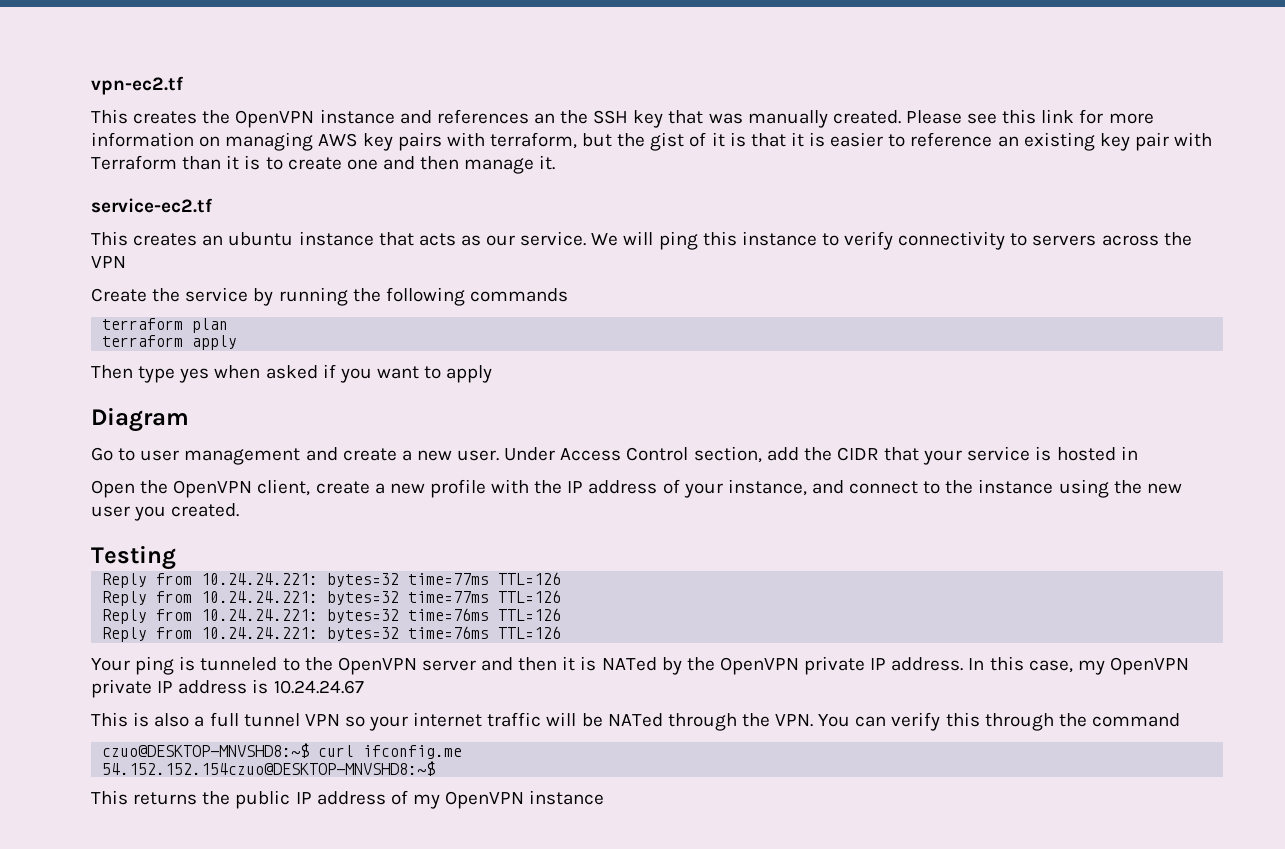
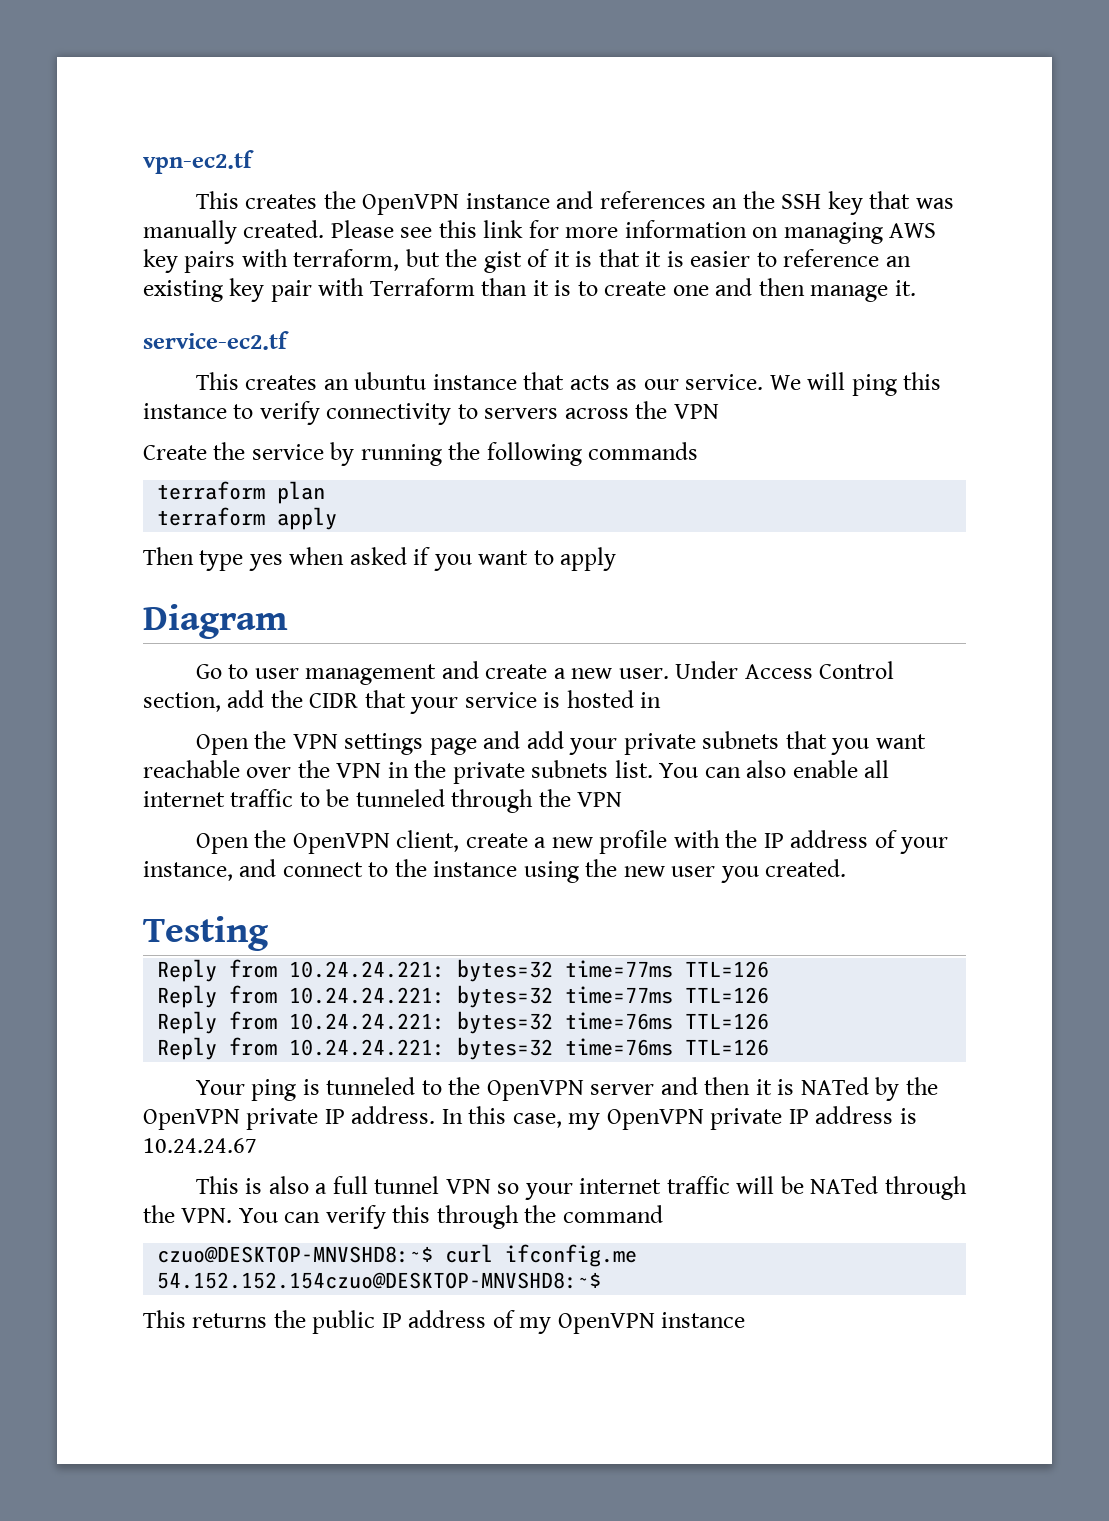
(1138, 453) none -> [195,731,926,755] [143,760,890,784] [143,789,623,813] // Open the VPN settings page and add your private subnets that you want reachable over the VPN in the private subnets list. You can also enable all internet traffic to be tunneled through the VPN

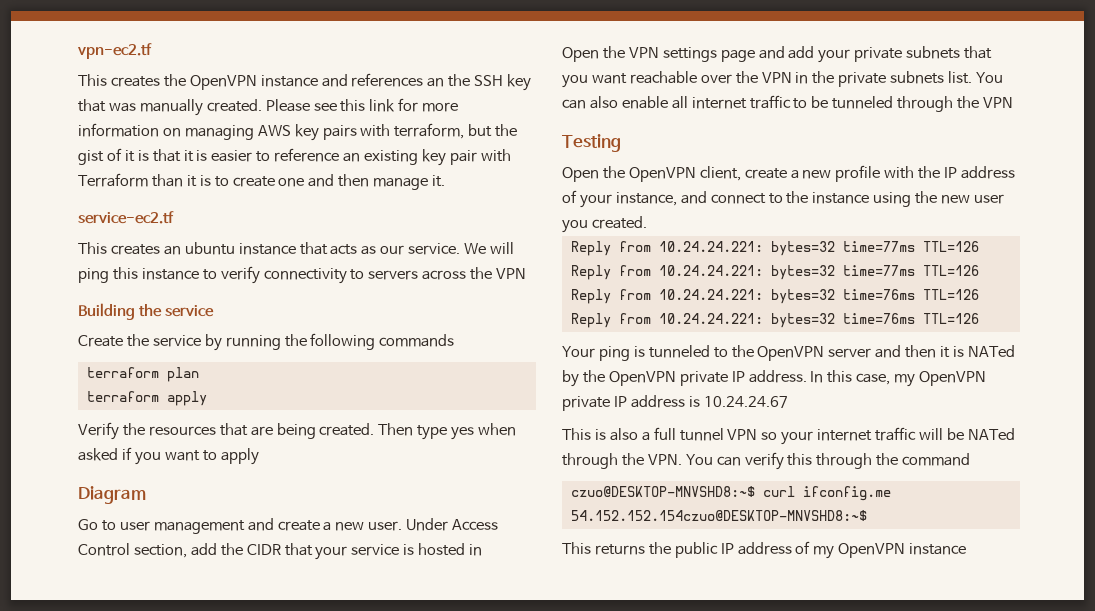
(719, 411) none -> [78,303,214,320] // Building the service
(338, 518) none -> [78,422,375,440] Verify the resources that are being created.
(623, 799) none -> [562,134,621,152] // Testing
[143,916,269,951] // Testing -> (647, 222) none

